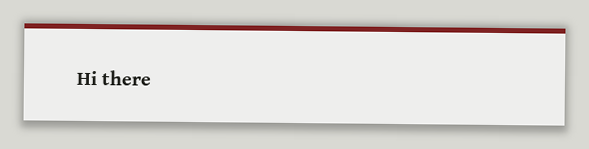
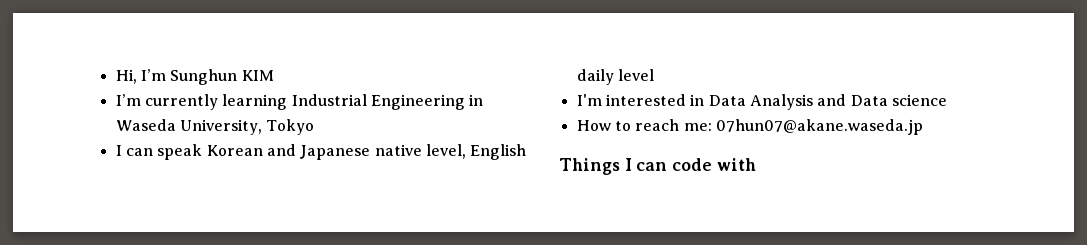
[76,70,153,86] Hi there -> [115,69,274,85] [115,94,484,110] [115,119,315,135] [115,144,527,160] [576,69,654,85] [576,94,947,110] [576,119,923,135] [559,158,756,175] Hi, I’m Sunghun KIM // I’m currently learning Industrial Engineering in Waseda University, Tokyo // I can speak Korean and Japanese native level, English daily level // I'm interested in Data Analysis and Data science // How to reach me: 07hun07@akane.waseda.jp // Things I can code with

